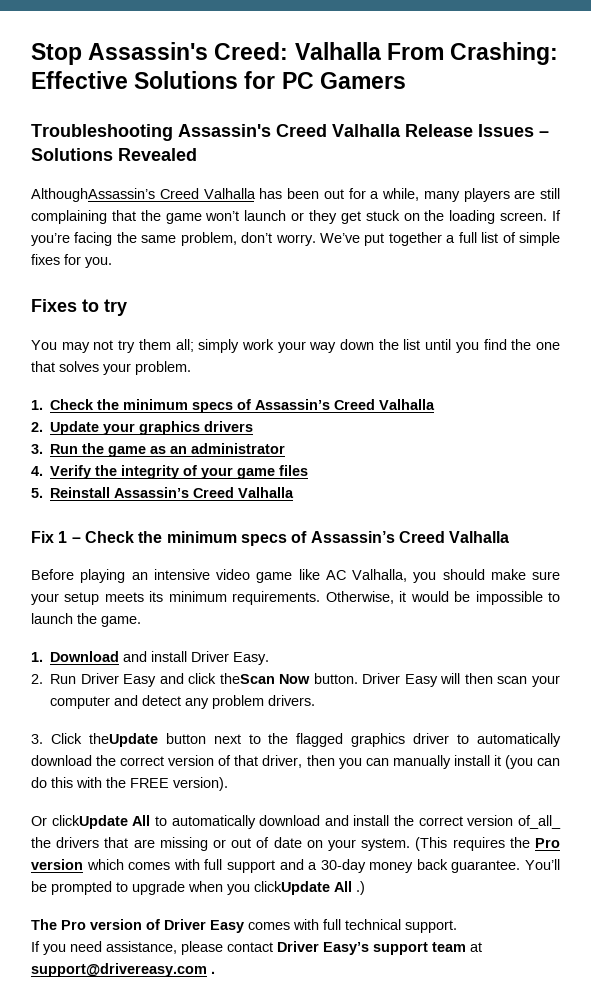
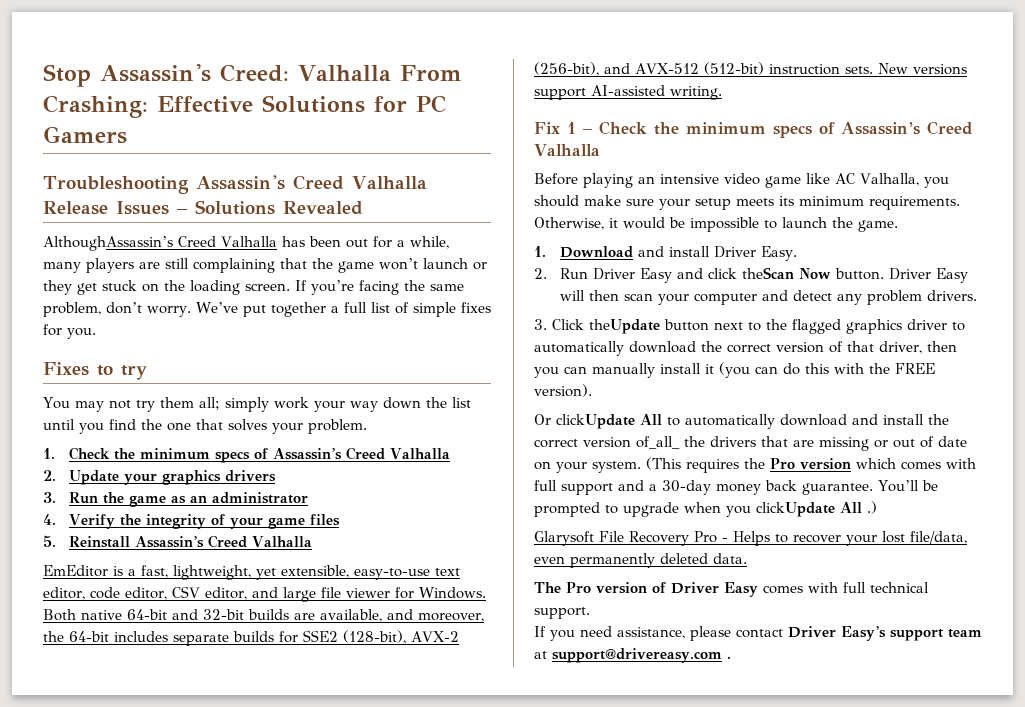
(295, 492) none -> [43,565,460,580] [43,586,486,602] [43,609,484,622] [43,630,459,646] [534,62,967,76] [534,85,722,100] // EmEditor is a fast, lightweight, yet extensible, easy-to-use text editor, code editor, CSV editor, and large file viewer for Windows. Both native 64-bit and 32-bit builds are available, and moreover, the 64-bit includes separate builds for SSE2 (128-bit), AVX-2 (256-bit), and AVX-512 (512-bit) instruction sets. New versions support AI-assisted writing.
(365, 888) none -> [534,531,967,546] [534,553,747,568] // Glarysoft File Recovery Pro - Helps to recover your lost file/data, even permanently deleted data.

